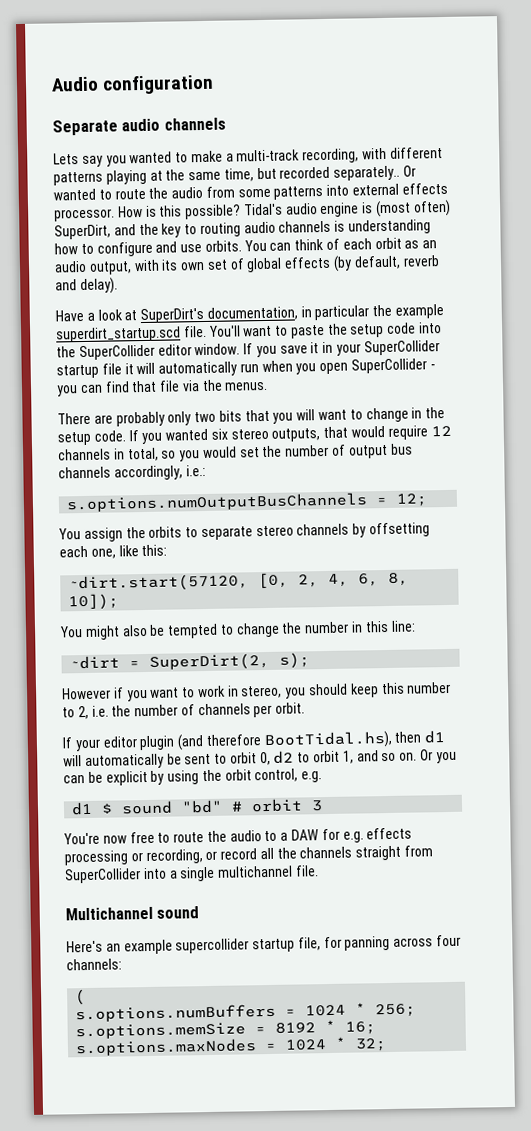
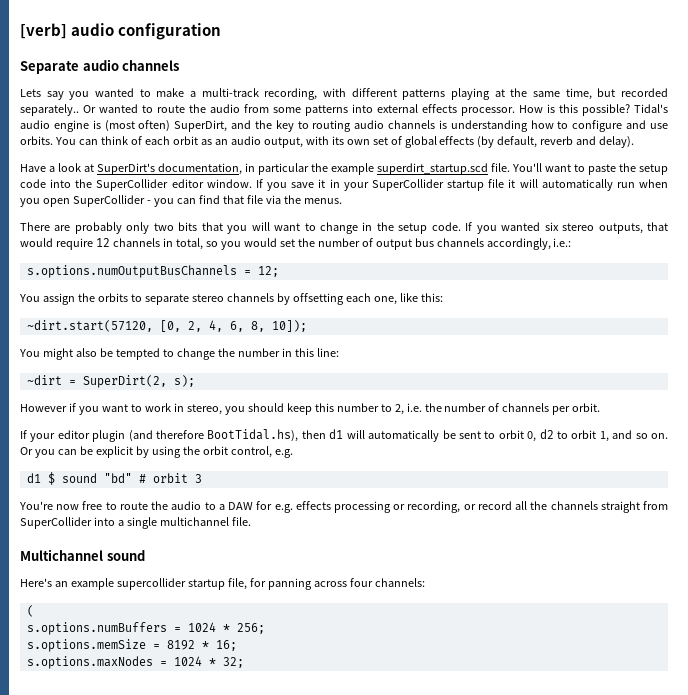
[51,76,99,92] Audio -> [20,23,115,39] [verb] audio

